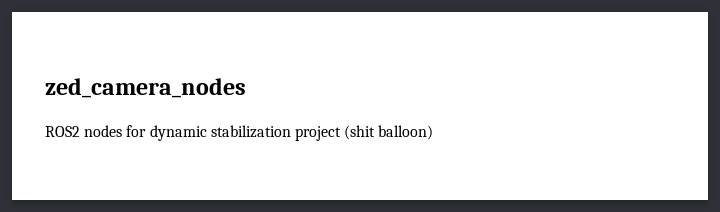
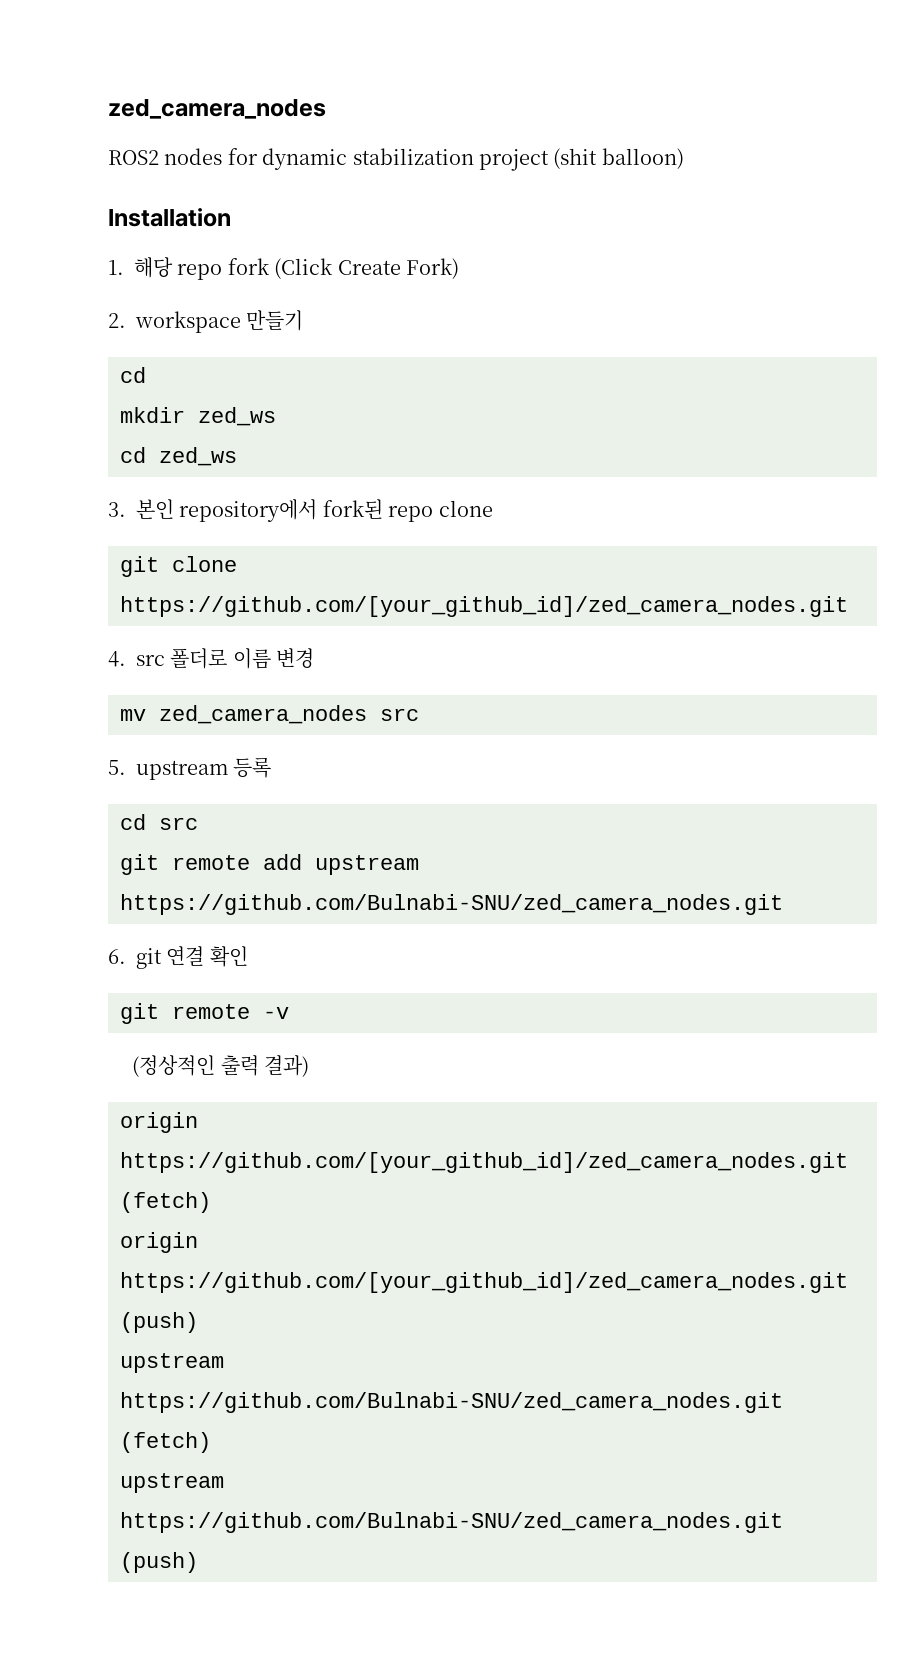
(434, 132) none -> [108,208,231,227] [108,257,459,280] [108,310,304,333] [120,367,146,383] [120,407,276,426] [120,447,237,466] [108,499,493,522] [120,556,237,577] [120,596,848,617] [108,648,315,669] [120,705,419,724] [108,757,272,780] [120,814,198,830] [120,854,419,875] [120,894,783,915] [108,946,248,969] [120,1003,289,1024] [132,1055,310,1077] [120,1112,198,1133] [120,1152,848,1173] [120,1192,211,1213] [120,1232,198,1253] [120,1272,848,1293] [120,1312,198,1333] [120,1353,224,1373] [120,1392,783,1413] [120,1432,211,1453] [120,1473,224,1493] [120,1512,783,1533] [120,1552,198,1573] // Installation // 1. 해당 repo fork (Click Create Fork) // 2. workspace 만들기 // cd // mkdir zed_ws // cd zed_ws // 3. 본인 repository에서 fork된 repo clone // git clone https://github.com/[your_github_id]/zed_camera_nodes.git // 4. src 폴더로 이름 변경 // mv zed_camera_nodes src // 5. upstream 등록 // cd src // git remote add upstream https://github.com/Bulnabi-SNU/zed_camera_nodes.git // 6. git 연결 확인 // git remote -v // (정상적인 출력 결과) // origin https://github.com/[your_github_id]/zed_camera_nodes.git (fetch) // origin https://github.com/[your_github_id]/zed_camera_nodes.git (push) // upstream https://github.com/Bulnabi-SNU/zed_camera_nodes.git (fetch) // upstream https://github.com/Bulnabi-SNU/zed_camera_nodes.git (push)

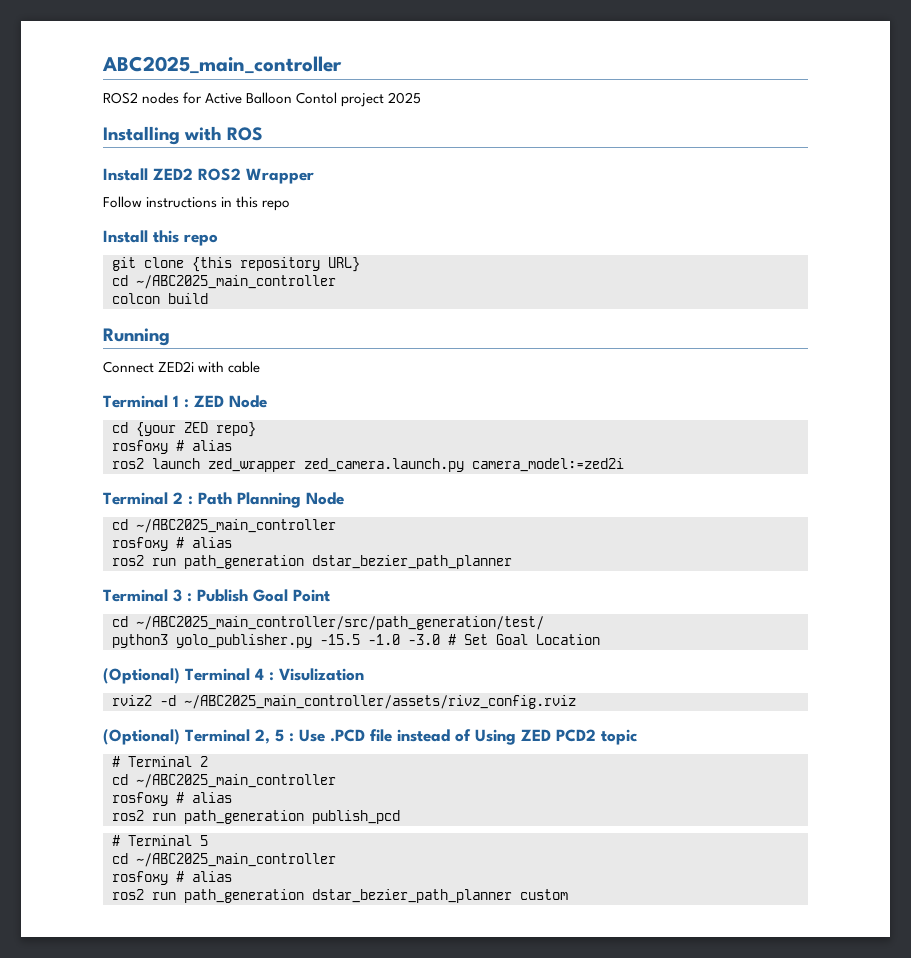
[108,99,326,119] zed_camera_nodes -> [102,56,342,74] ABC2025_main_controller
[262,148,684,171] [108,208,231,227] [108,257,459,280] [108,310,304,333] [120,367,146,383] [120,407,276,426] [120,447,237,466] [108,499,493,522] dynamic stabilization project (shit balloon) // Installation // 1. 해당 repo fork (Click Create Fork) // 2. workspace 만들기 // cd // mkdir zed_ws // cd zed_ws // 3. 본인 repository에서 fork된 repo clone -> [205,92,422,107] [103,126,264,145] [103,168,314,184] [103,196,291,211] [103,230,218,246] Active Balloon Contol project 2025 // Installing with ROS // Install ZED2 ROS2 Wrapper // Follow instructions in this repo // Install this repo
[120,596,848,617] [108,648,315,669] [120,705,419,724] [108,757,272,780] [120,814,198,830] [120,854,419,875] [120,894,783,915] [108,946,248,969] [120,1003,289,1024] [132,1055,310,1077] [120,1112,198,1133] [120,1152,848,1173] [120,1192,211,1213] [120,1232,198,1253] [120,1272,848,1293] [120,1312,198,1333] [120,1353,224,1373] [120,1392,783,1413] [120,1432,211,1453] [120,1473,224,1493] [120,1512,783,1533] [120,1552,198,1573] https://github.com/[your_github_id]/zed_camera_nodes.git // 4. src 폴더로 이름 변경 // mv zed_camera_nodes src // 5. upstream 등록 // cd src // git remote add upstream https://github.com/Bulnabi-SNU/zed_camera_nodes.git // 6. git 연결 확인 // git remote -v // (정상적인 출력 결과) // origin https://github.com/[your_github_id]/zed_camera_nodes.git (fetch) // origin https://github.com/[your_github_id]/zed_camera_nodes.git (push) // upstream https://github.com/Bulnabi-SNU/zed_camera_nodes.git (fetch) // upstream https://github.com/Bulnabi-SNU/zed_camera_nodes.git (push) -> [192,257,360,272] [112,275,336,289] [112,293,208,304] [103,328,170,346] [103,361,261,373] [103,395,267,408] [112,422,256,437] [112,440,232,454] [112,458,624,472] [103,492,344,508] [112,519,336,533] [112,537,232,551] [112,555,512,569] [103,589,330,602] [112,616,544,630] [112,634,600,648] [103,668,364,684] [112,695,576,709] [103,729,637,745] [112,756,208,767] [112,774,336,788] [112,792,232,806] [112,810,400,824] [112,835,208,846] [112,853,336,867] [112,871,232,885] [112,889,568,903] {this repository URL} // cd ~/ABC2025_main_controller // colcon build // Running // Connect ZED2i with cable // Terminal 1 : ZED Node // cd {your ZED repo} // rosfoxy # alias // ros2 launch zed_wrapper zed_camera.launch.py camera_model:=zed2i // Terminal 2 : Path Planning Node // cd ~/ABC2025_main_controller // rosfoxy # alias // ros2 run path_generation dstar_bezier_path_planner // Terminal 3 : Publish Goal Point // cd ~/ABC2025_main_controller/src/path_generation/test/ // python3 yolo_publisher.py -15.5 -1.0 -3.0 # Set Goal Location // (Optional) Terminal 4 : Visulization // rviz2 -d ~/ABC2025_main_controller/assets/rivz_config.rviz // (Optional) Terminal 2, 5 : Use .PCD file instead of Using ZED PCD2 topic // # Terminal 2 // cd ~/ABC2025_main_controller // rosfoxy # alias // ros2 run path_generation publish_pcd // # Terminal 5 // cd ~/ABC2025_main_controller // rosfoxy # alias // ros2 run path_generation dstar_bezier_path_planner custom

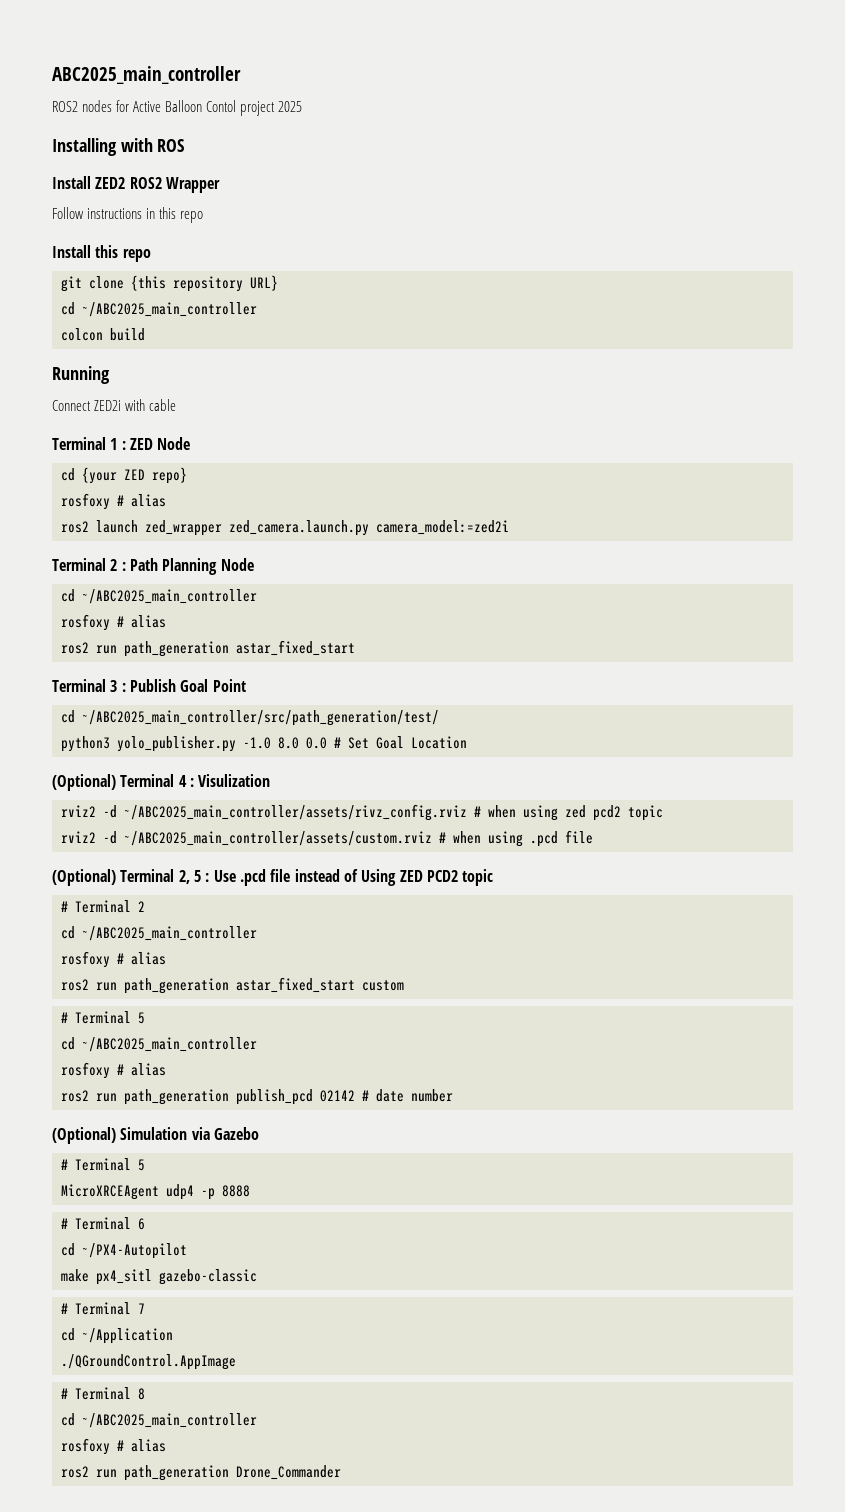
[312,555,512,569] dstar_bezier_path_planner -> [236,640,355,656] astar_fixed_start
[320,634,440,645] -15.5 -1.0 -3.0 -> [243,737,327,749] -1.0 8.0 0.0
(576, 702) none -> [474,805,663,821] [61,830,593,847] # when using zed pcd2 topic // rviz2 -d ~/ABC2025_main_controller/assets/custom.rviz # when using .pcd file
[330,729,365,742] .PCD -> [239,869,266,886] .pcd
[312,810,400,824] publish_pcd -> [236,977,404,993] astar_fixed_start custom
[312,889,568,903] dstar_bezier_path_planner custom -> [236,1089,453,1105] [52,1127,259,1144] [61,1158,145,1171] [61,1184,250,1200] [61,1217,145,1230] [61,1243,187,1259] [61,1269,257,1285] [61,1302,145,1315] [61,1328,173,1344] [61,1354,236,1370] [61,1387,145,1400] [61,1413,257,1428] [61,1438,166,1455] [61,1465,341,1481] publish_pcd 02142 # date number // (Optional) Simulation via Gazebo // # Terminal 5 // MicroXRCEAgent udp4 -p 8888 // # Terminal 6 // cd ~/PX4-Autopilot // make px4_sitl gazebo-classic // # Terminal 7 // cd ~/Application // ./QGroundControl.AppImage // # Terminal 8 // cd ~/ABC2025_main_controller // rosfoxy # alias // ros2 run path_generation Drone_Commander

